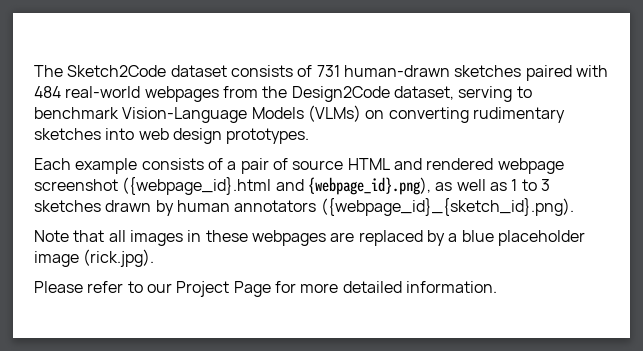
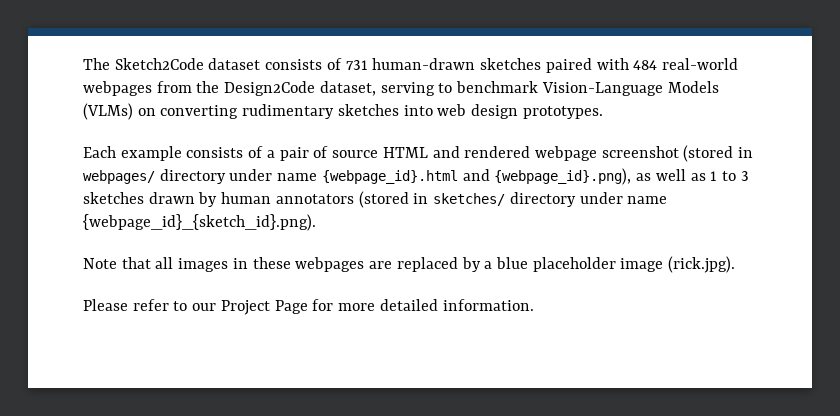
[122,177,272,195] ({webpage_id}.html -> [683,145,754,162] [83,169,458,184] (stored in webpages/ directory under name {webpage_id}.html
[320,198,574,216] ({webpage_id}_{sketch_id}.png). -> [358,191,668,208] [83,214,316,231] (stored in sketches/ directory under name {webpage_id}_{sketch_id}.png).

